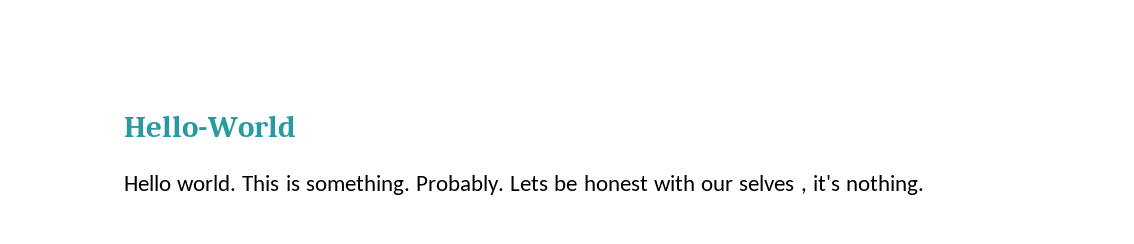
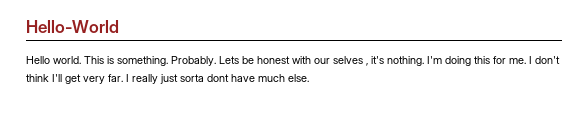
(924, 185) none -> [427,56,560,66] [26,74,309,84] I'm doing this for me. I don't think I'll get very far. I really just sorta dont have much else.

